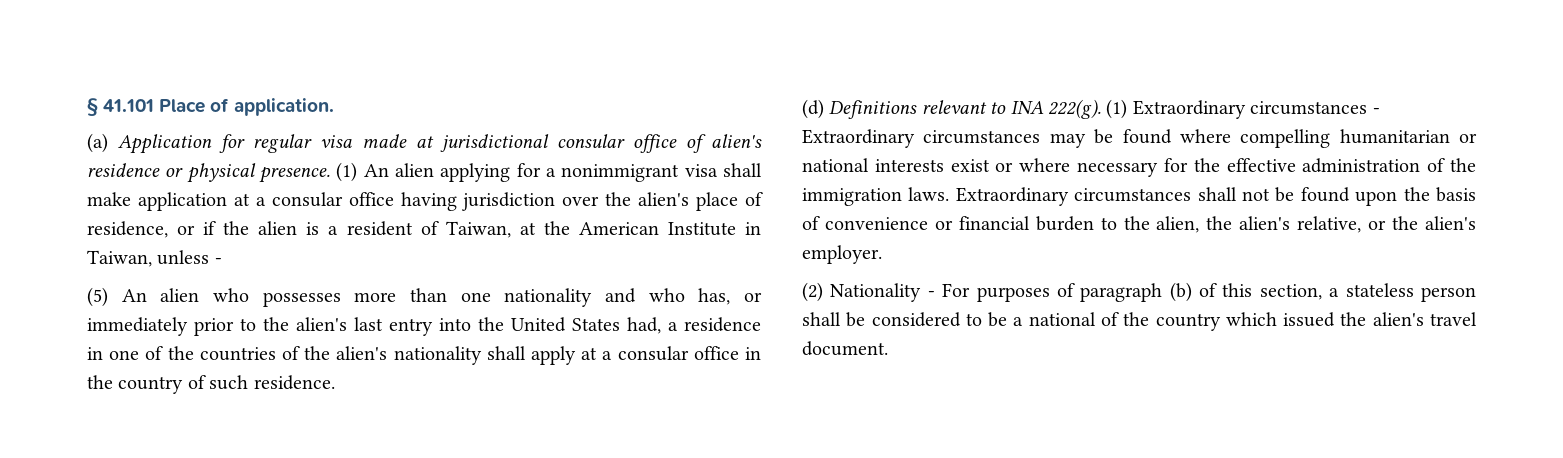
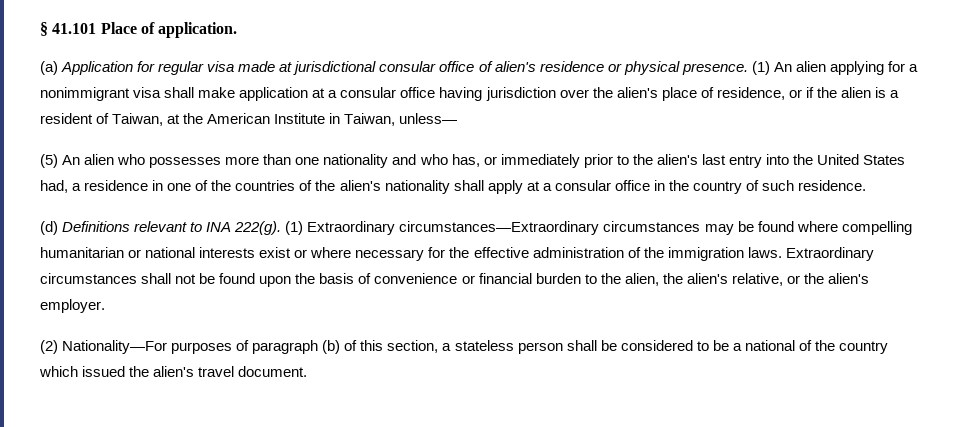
[157,250,222,265] unless - -> [399,113,458,124] unless—
[1250,101,1380,115] [802,129,915,148] circumstances - Extraordinary -> [399,221,600,235] circumstances—Extraordinary
[830,283,971,302] Nationality - For -> [62,340,168,354] Nationality—For

